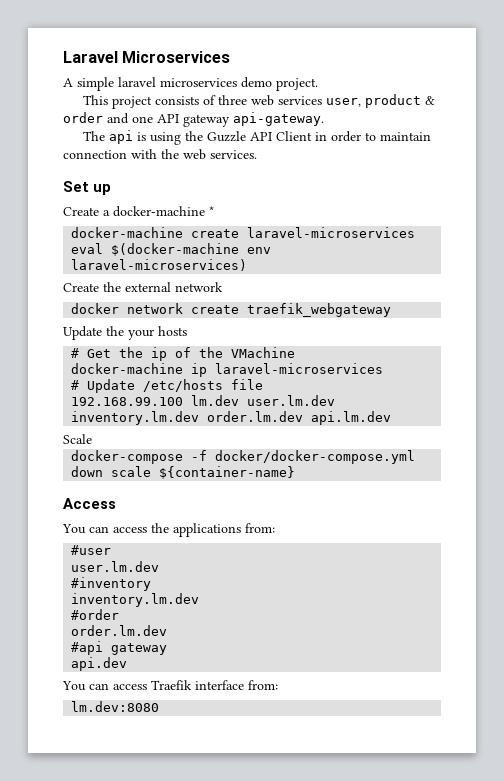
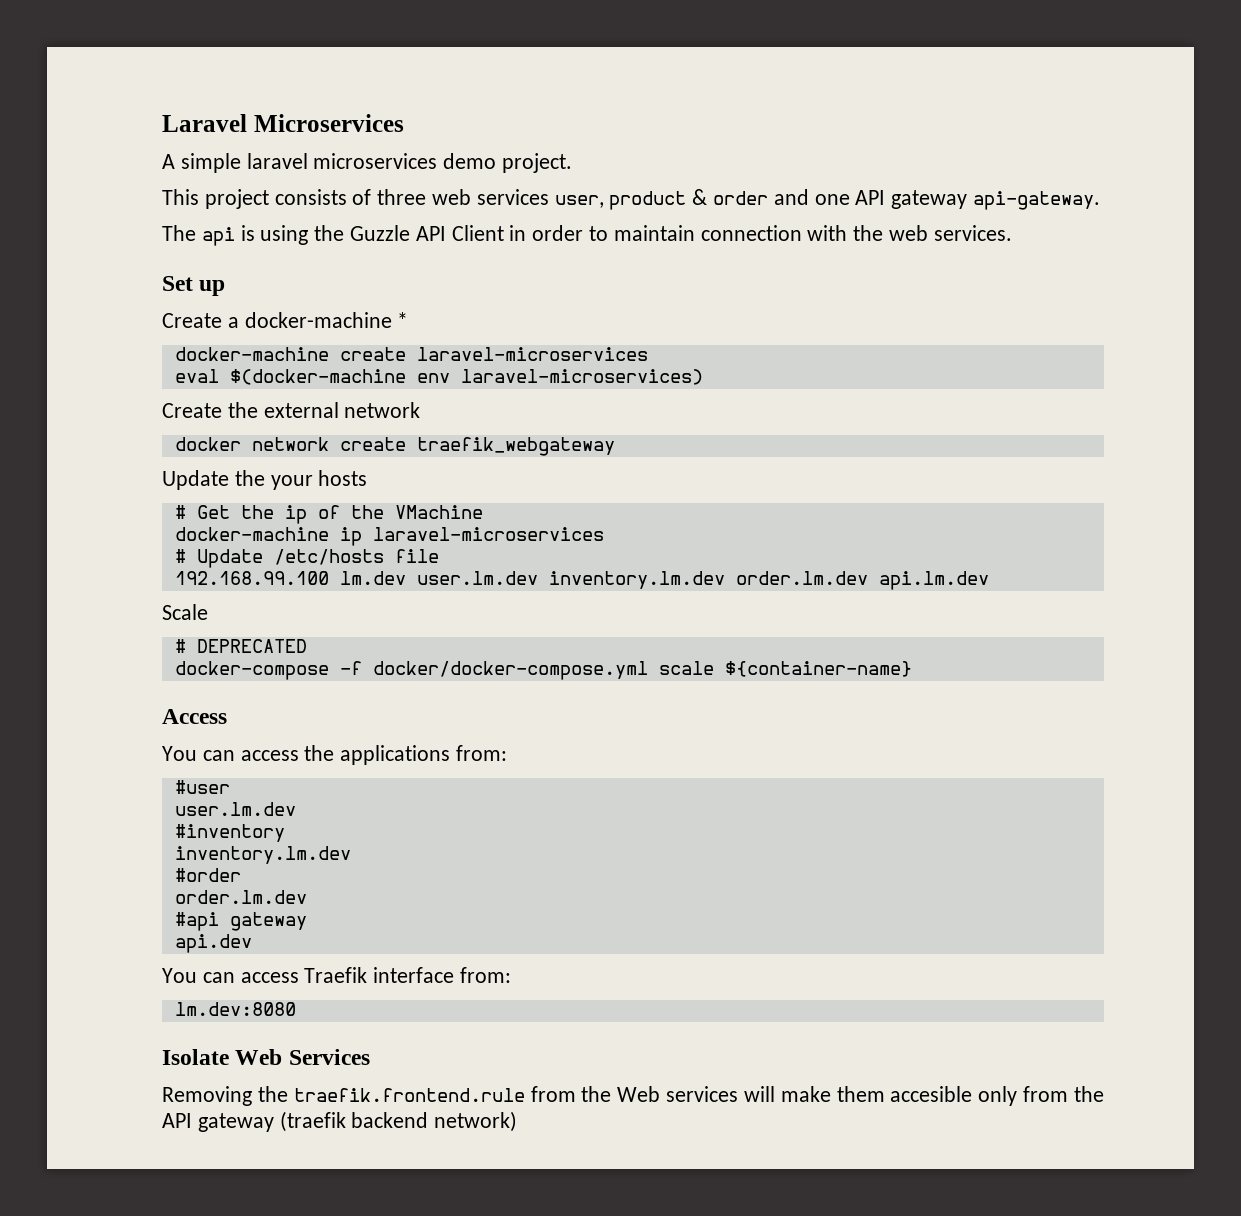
(92, 439) none -> [174,639,307,653] // # DEPRECATED
[71,466,104,477] down -> (648, 670) none
(160, 706) none -> [162,1049,370,1065] [162,1086,1104,1106] [162,1111,518,1132] // Isolate Web Services // Removing the traefik.frontend.rule from the Web services will make them accesible only from the API gateway (traefik backend network)

